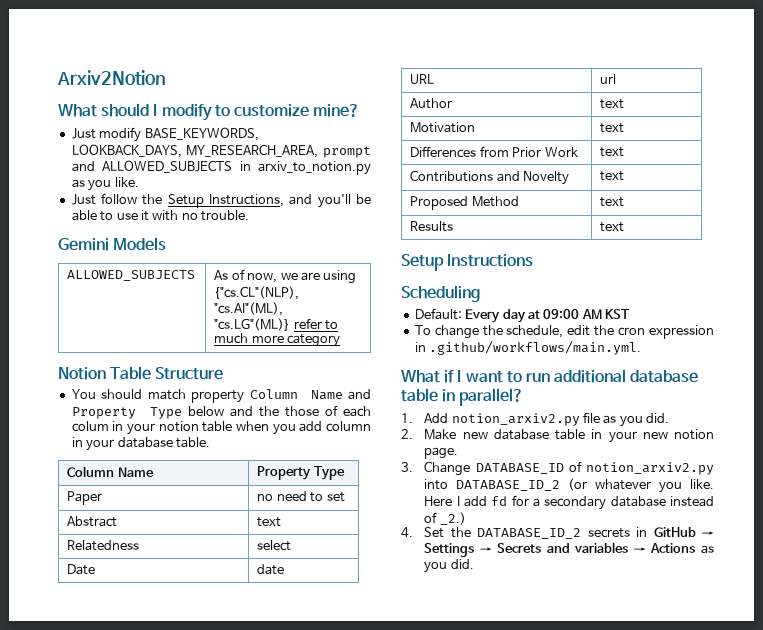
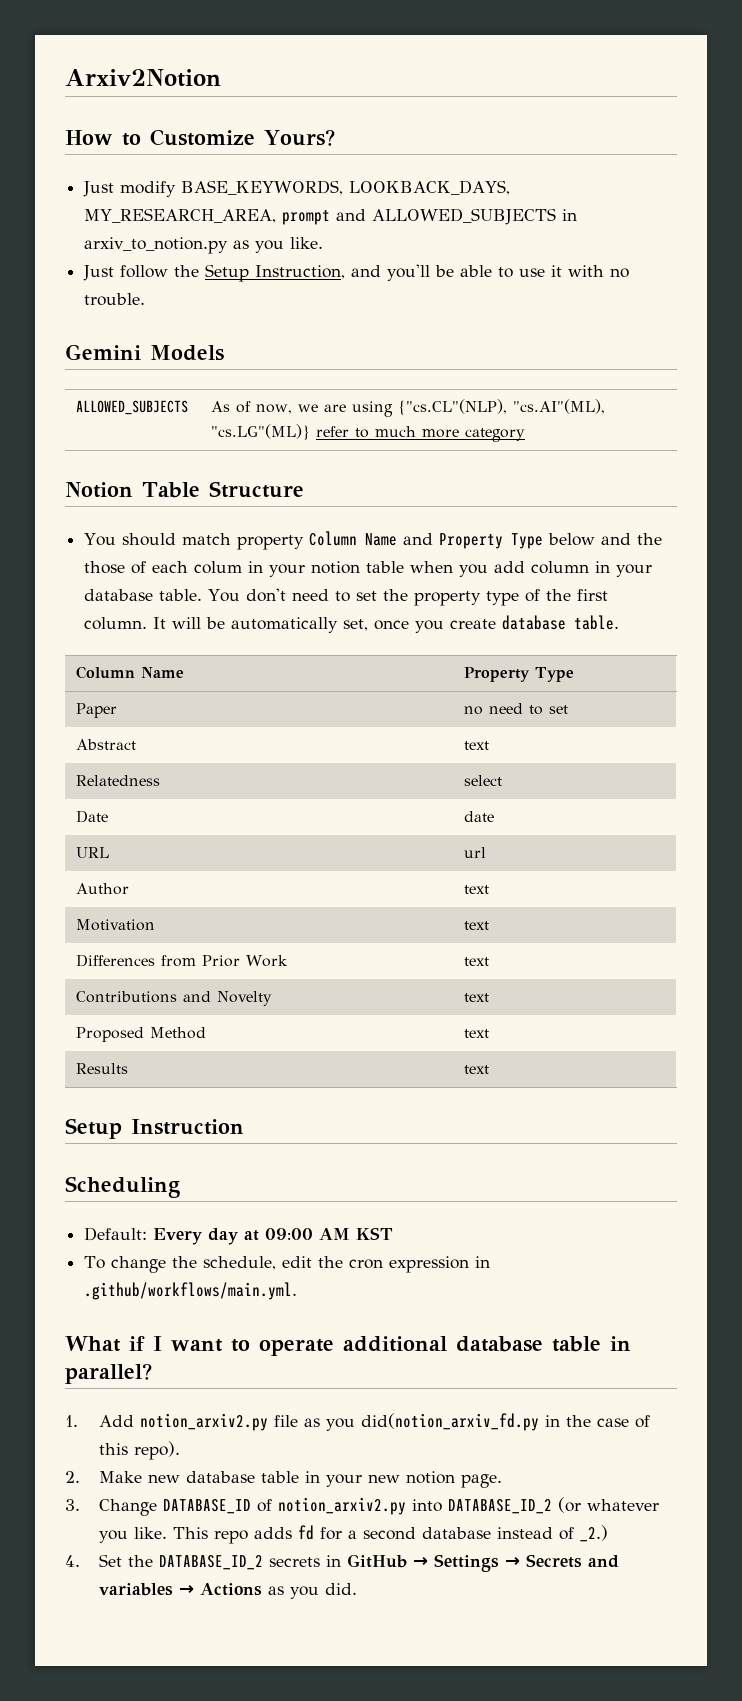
[58,103,361,121] What should I modify to customize mine? -> [65,129,335,146] How to Customize Yours?
[209,194,285,207] Instructions, -> [255,265,346,279] Instruction,
(210, 442) none -> [208,588,609,606] [84,615,620,633] You don't need to set the property type of the first column. It will be automatically set, once you create database table.
[447,254,534,267] Instructions -> [131,1119,244,1135] Instruction
[525,373,550,382] run -> [258,1339,334,1356] operate
[646,413,670,423] did. -> [360,1413,650,1431] [98,1441,180,1460] did(notion_arxiv_fd.py in the case of this repo).
[424,496,488,507] Here I add -> [172,1527,292,1544] This repo adds
[544,496,607,510] secondary -> [362,1527,416,1540] second

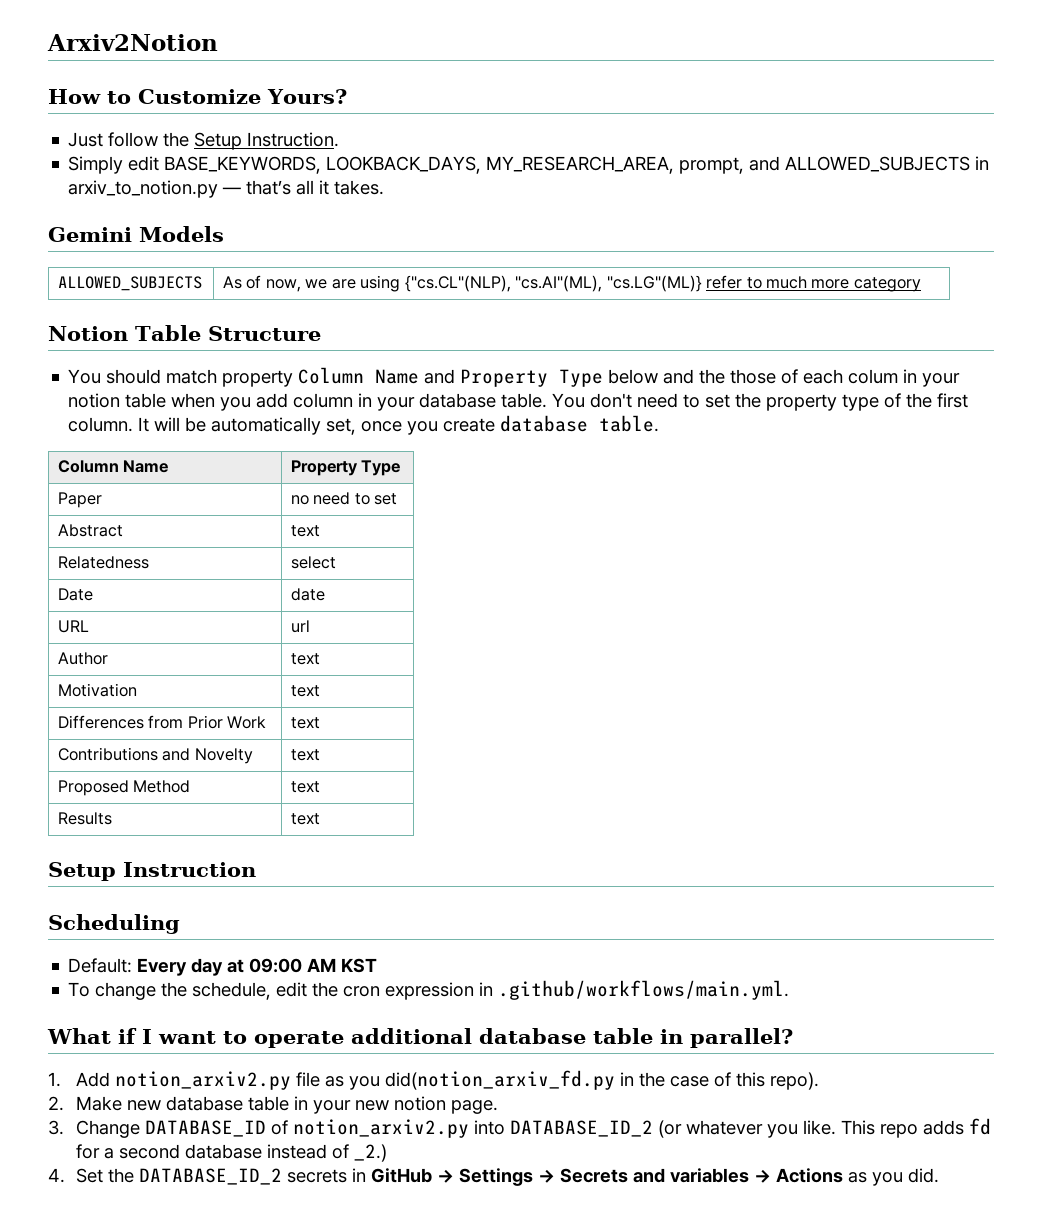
[120,181,177,197] modify -> [108,132,340,150] [68,156,160,174] follow the Setup Instruction. // Simply edit
[282,210,331,225] prompt -> [679,157,745,174] prompt,
[233,237,324,253] [83,264,630,282] [84,293,146,306] as you like. // Just follow the Setup Instruction, and you'll be able to use it with no trouble. -> [222,180,385,195] — that’s all it takes.

